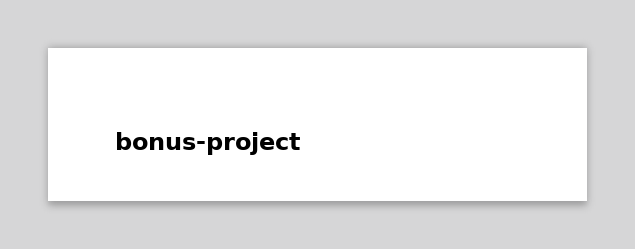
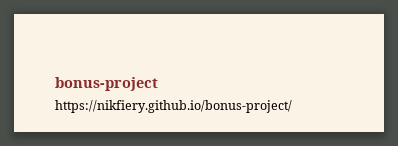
(300, 143) none -> [55,100,292,113] // https://nikfiery.github.io/bonus-project/

